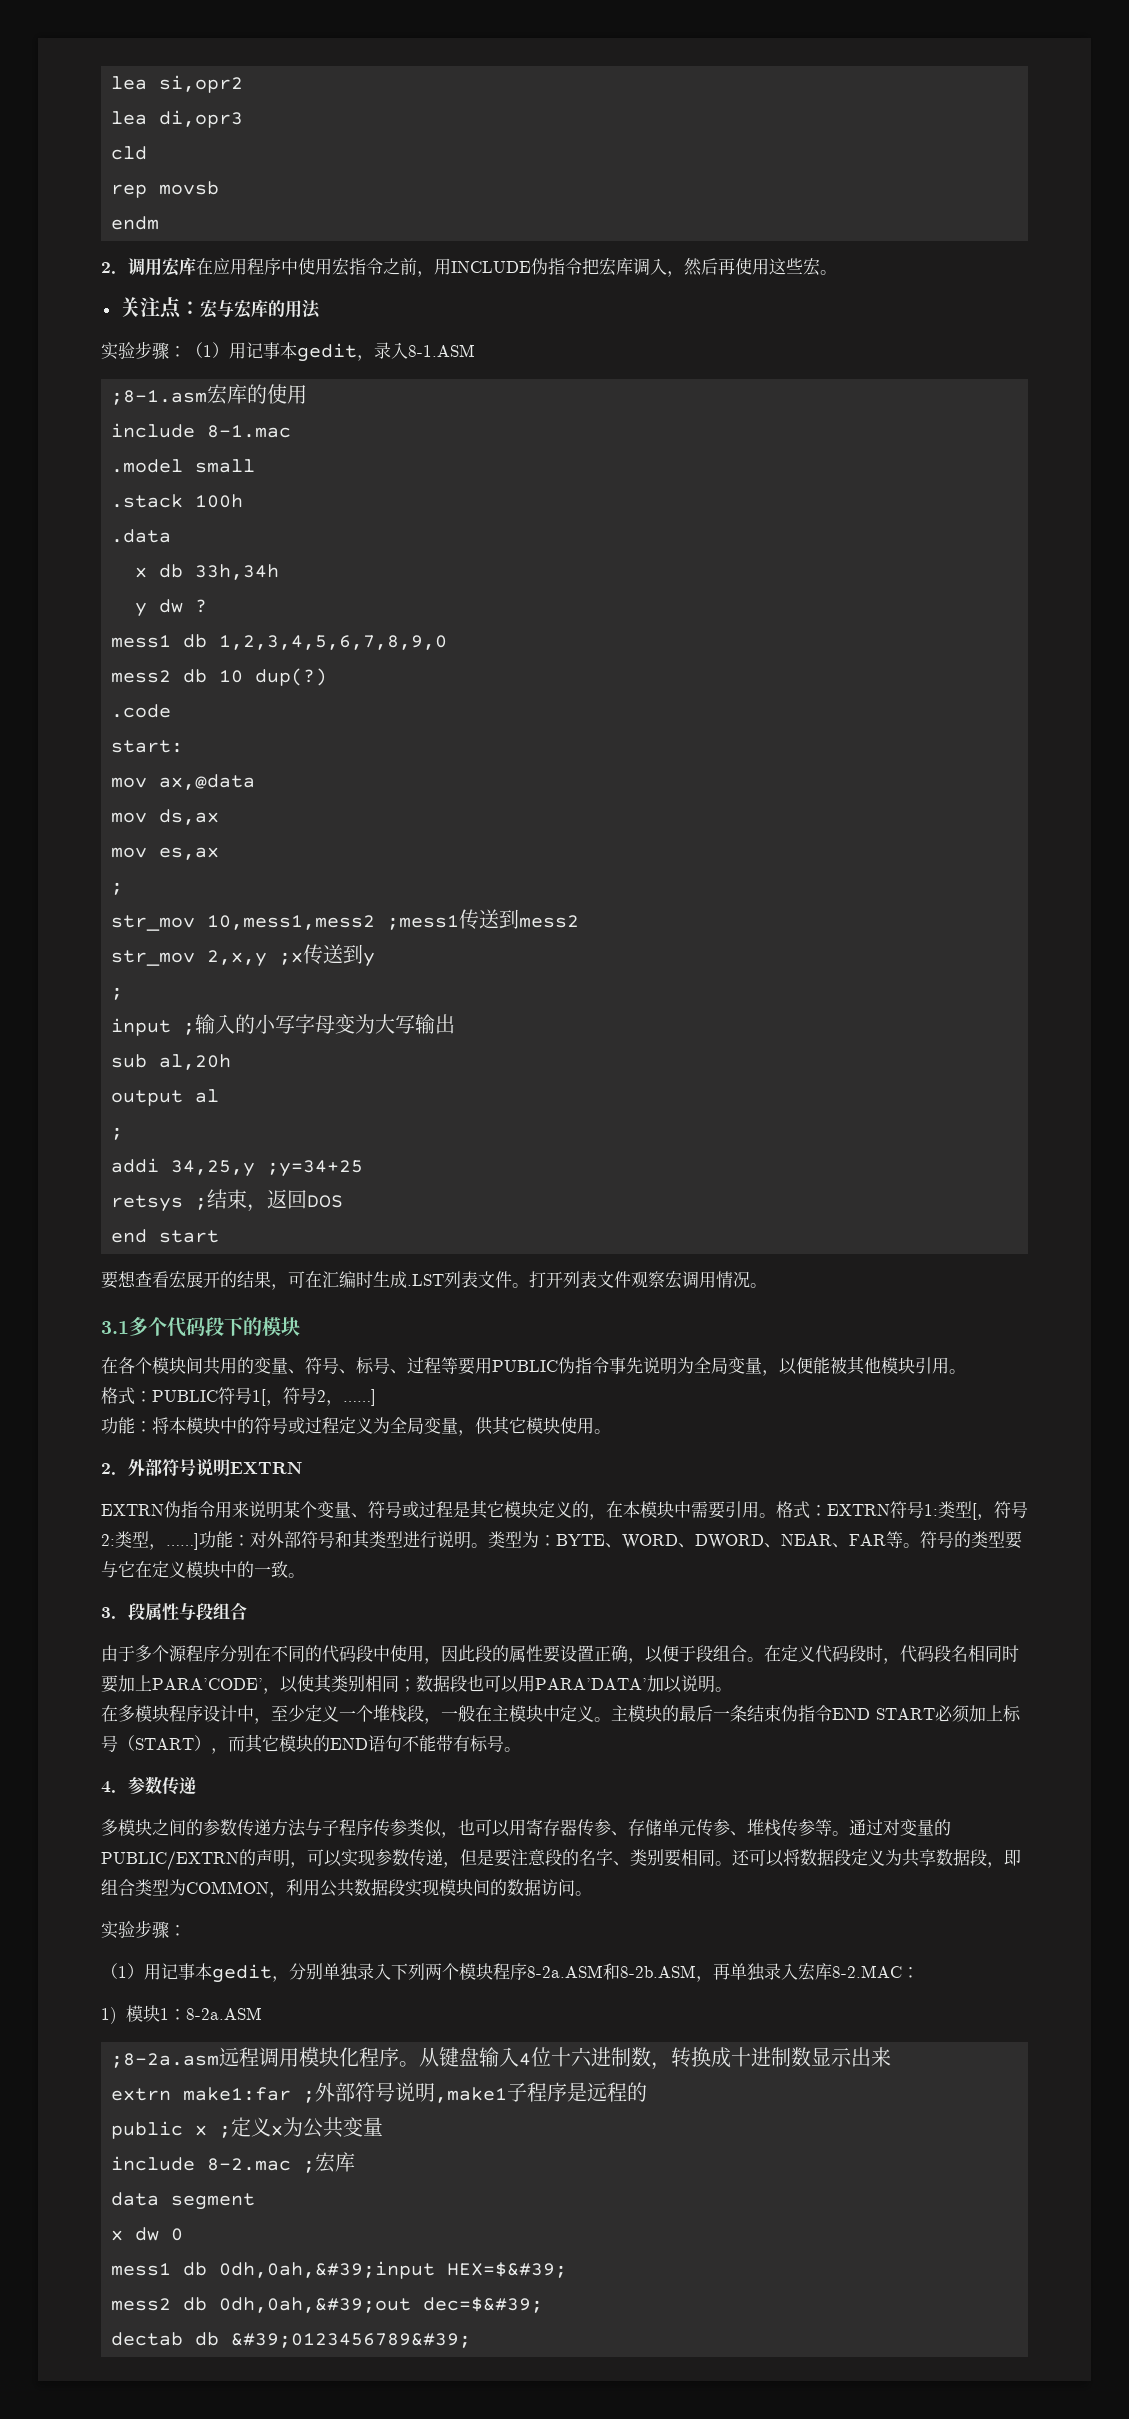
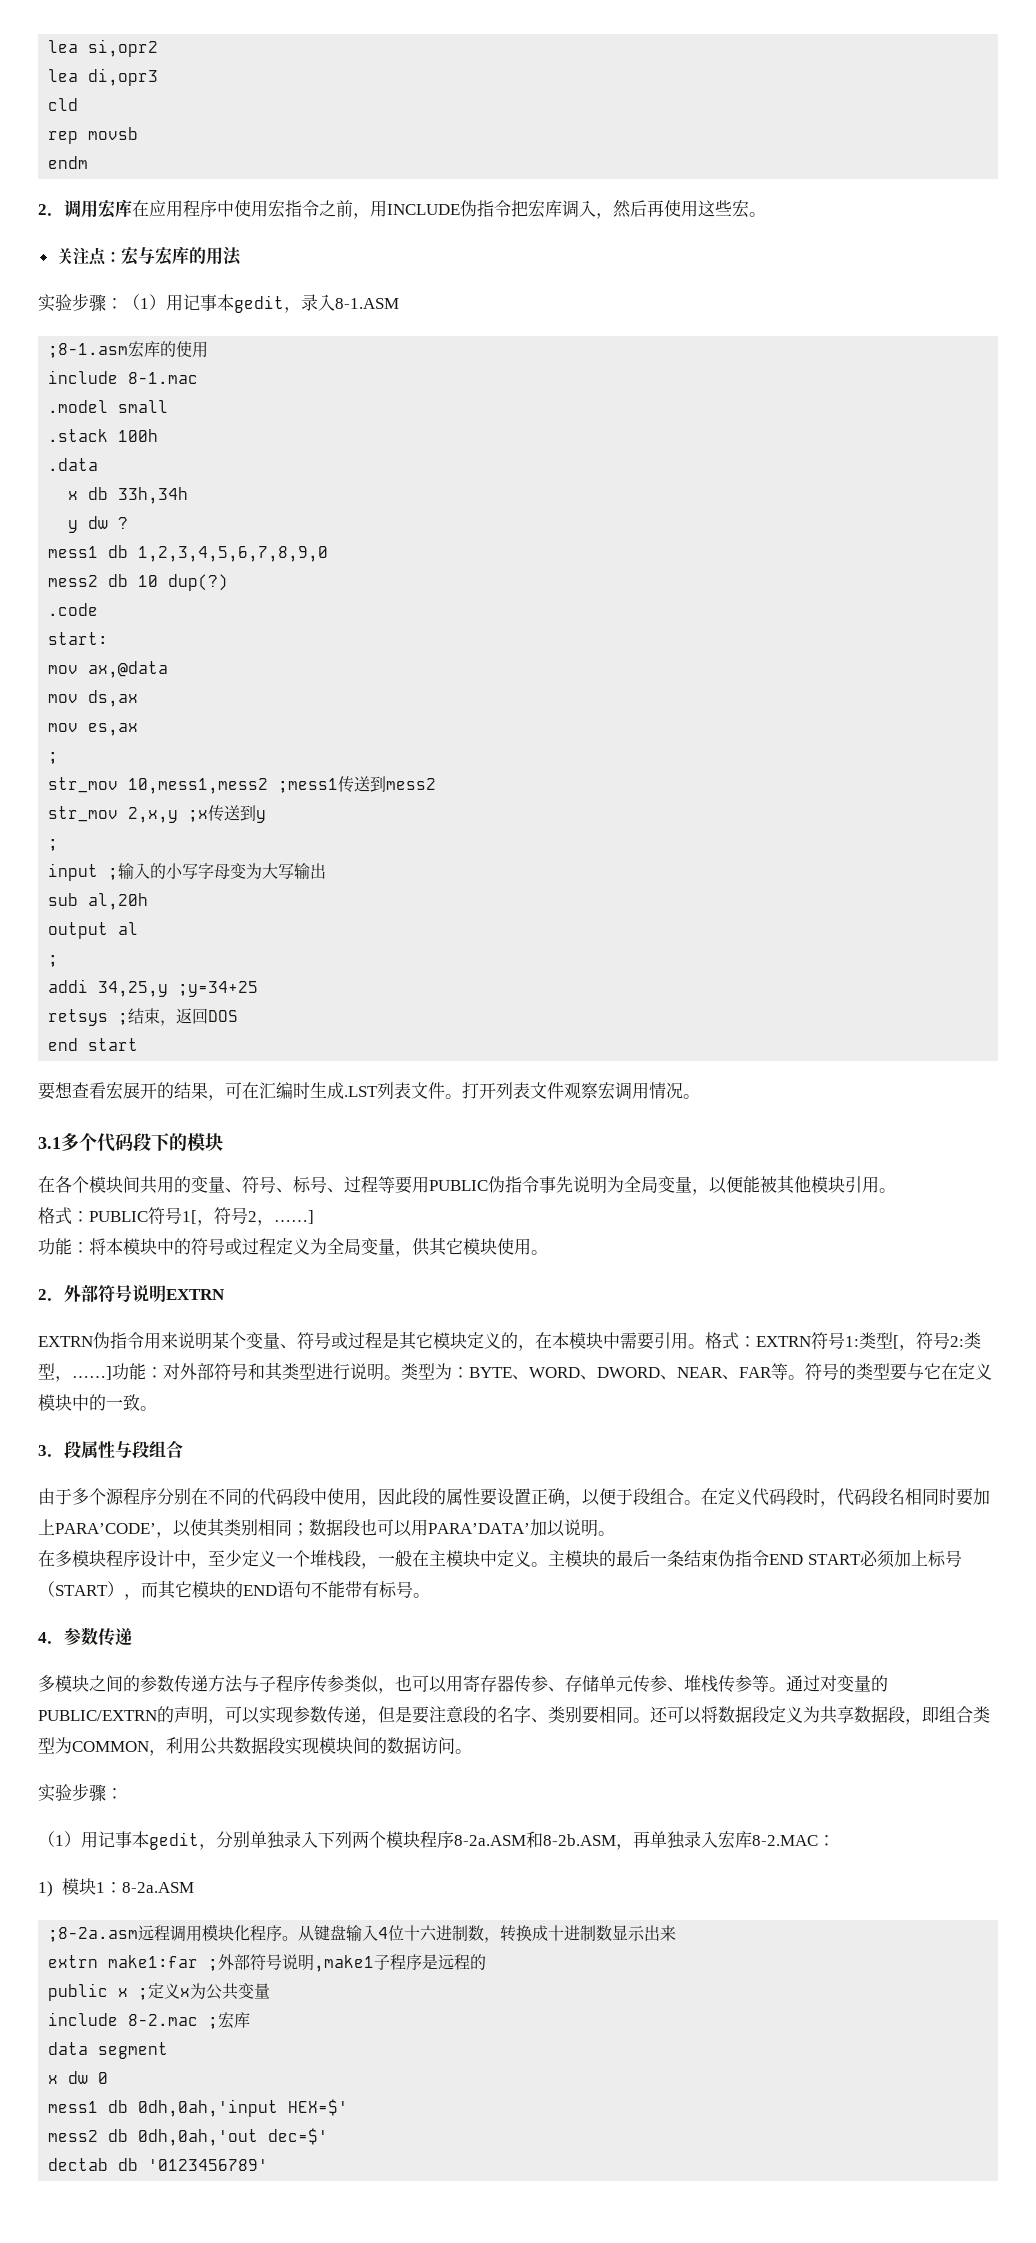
[219,2261,568,2279] [111,2297,544,2313] 0dh,0ah,&#39;input HEX=$&#39; // mess2 db 0dh,0ah,&#39;out dec=$&#39; -> [138,2099,349,2117] [48,2128,329,2146] 0dh,0ah,'input HEX=$' // mess2 db 0dh,0ah,'out dec=$'
[231,2333,472,2348] &#39;0123456789&#39; -> [148,2159,269,2171] '0123456789'

